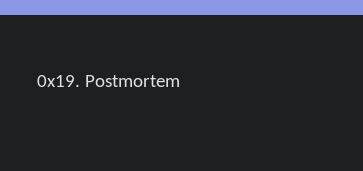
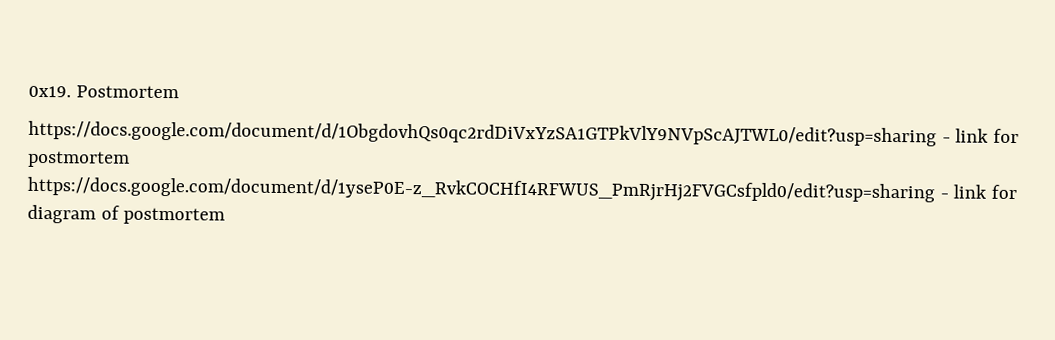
(180, 81) none -> [28,120,1020,147] [28,150,130,168] [27,176,1018,204] [27,204,226,225] // https://docs.google.com/document/d/1ObgdovhQs0qc2rdDiVxYzSA1GTPkVlY9NVpScAJTWL0/edit?usp=sharing - link for postmortem https://docs.google.com/document/d/1yseP0E-z_RvkCOCHfI4RFWUS_PmRjrHj2FVGCsfpld0/edit?usp=sharing - link for diagram of postmortem

